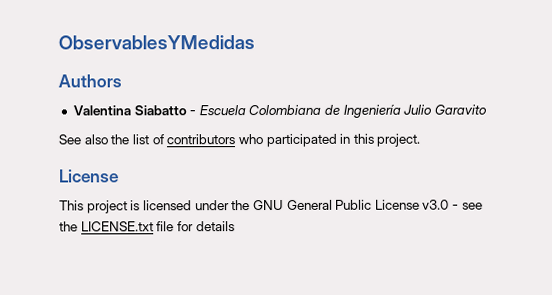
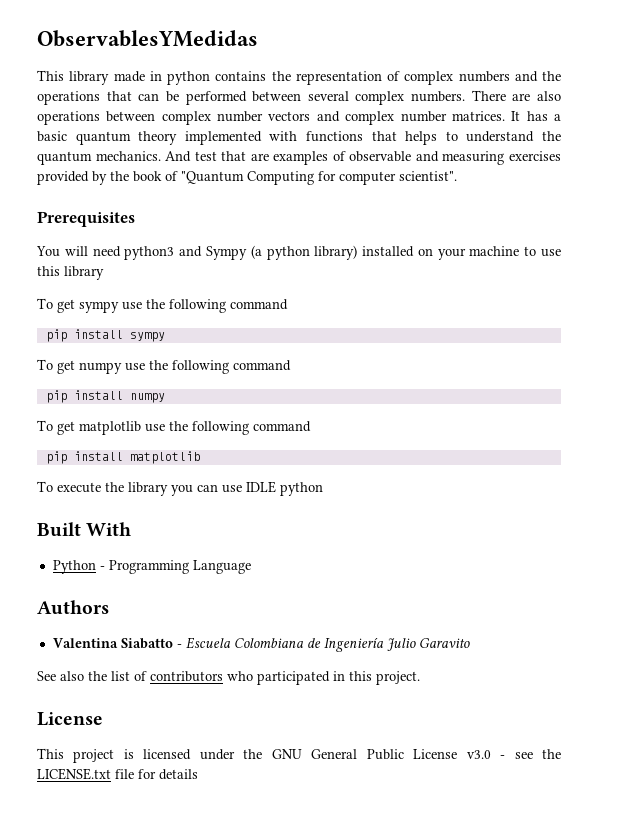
(255, 42) none -> [37,70,561,85] [37,90,561,105] [37,111,562,125] [37,131,562,145] [37,151,561,165] [37,171,457,185] [37,211,135,227] [36,245,561,260] [37,266,104,280] [37,298,288,313] [45,329,165,342] [37,359,291,374] [45,390,165,403] [37,420,311,435] [45,451,200,464] [37,481,323,496] [37,522,132,537] [52,560,251,574] // This library made in python contains the representation of complex numbers and the operations that can be performed between several complex numbers. There are also operations between complex number vectors and complex number matrices. It has a basic quantum theory implemented with functions that helps to understand the quantum mechanics. And test that are examples of observable and measuring exercises provided by the book of "Quantum Computing for computer scientist". // Prerequisites // You will need python3 and Sympy (a python library) installed on your machine to use this library // To get sympy use the following command // pip install sympy // To get numpy use the following command // pip install numpy // To get matplotlib use the following command // pip install matplotlib // To execute the library you can use IDLE python // Built With // Python - Programming Language

